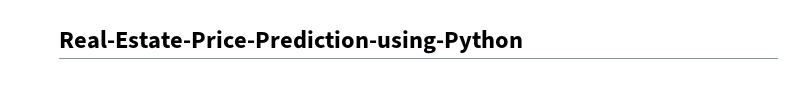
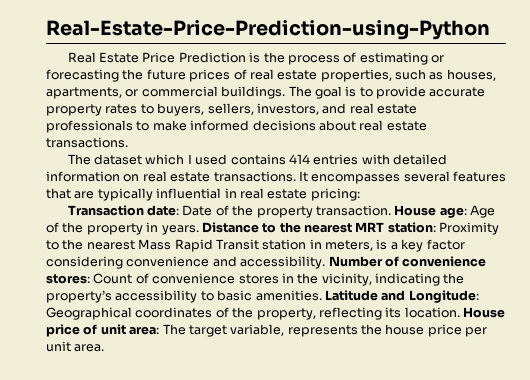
(523, 42) none -> [67,52,445,65] [46,69,496,82] [46,86,486,99] [46,103,417,116] [46,120,427,133] [46,137,128,148] [67,154,448,165] [46,171,506,184] [46,188,360,201] [67,205,496,218] [46,222,500,235] [46,239,465,252] [46,256,487,269] [46,273,465,286] [46,290,479,303] [46,307,505,320] [46,324,488,337] [46,341,105,352] // Real Estate Price Prediction is the process of estimating or forecasting the future prices of real estate properties, such as houses, apartments, or commercial buildings. The goal is to provide accurate property rates to buyers, sellers, investors, and real estate professionals to make informed decisions about real estate transactions. // The dataset which I used contains 414 entries with detailed information on real estate transactions. It encompasses several features that are typically influential in real estate pricing: // Transaction date: Date of the property transaction. House age: Age of the property in years. Distance to the nearest MRT station: Proximity to the nearest Mass Rapid Transit station in meters, is a key factor considering convenience and accessibility. Number of convenience stores: Count of convenience stores in the vicinity, indicating the property’s accessibility to basic amenities. Latitude and Longitude: Geographical coordinates of the property, reflecting its location. House price of unit area: The target variable, represents the house price per unit area.

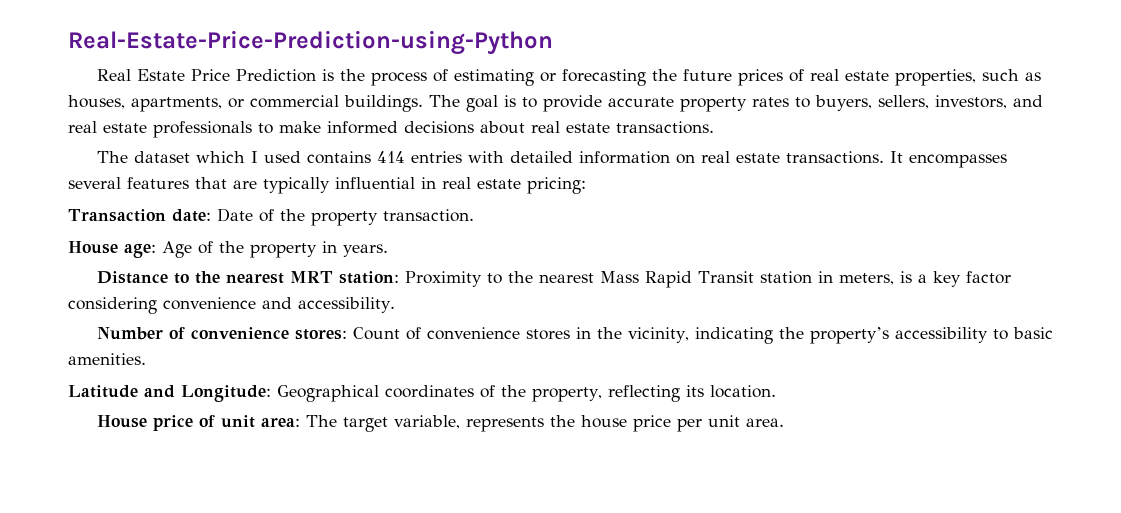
(391, 210) none -> (474, 215) //
(199, 230) none -> (388, 250) //
(326, 262) none -> (395, 305) //
(322, 295) none -> (146, 359) //
(460, 312) none -> (776, 391) //

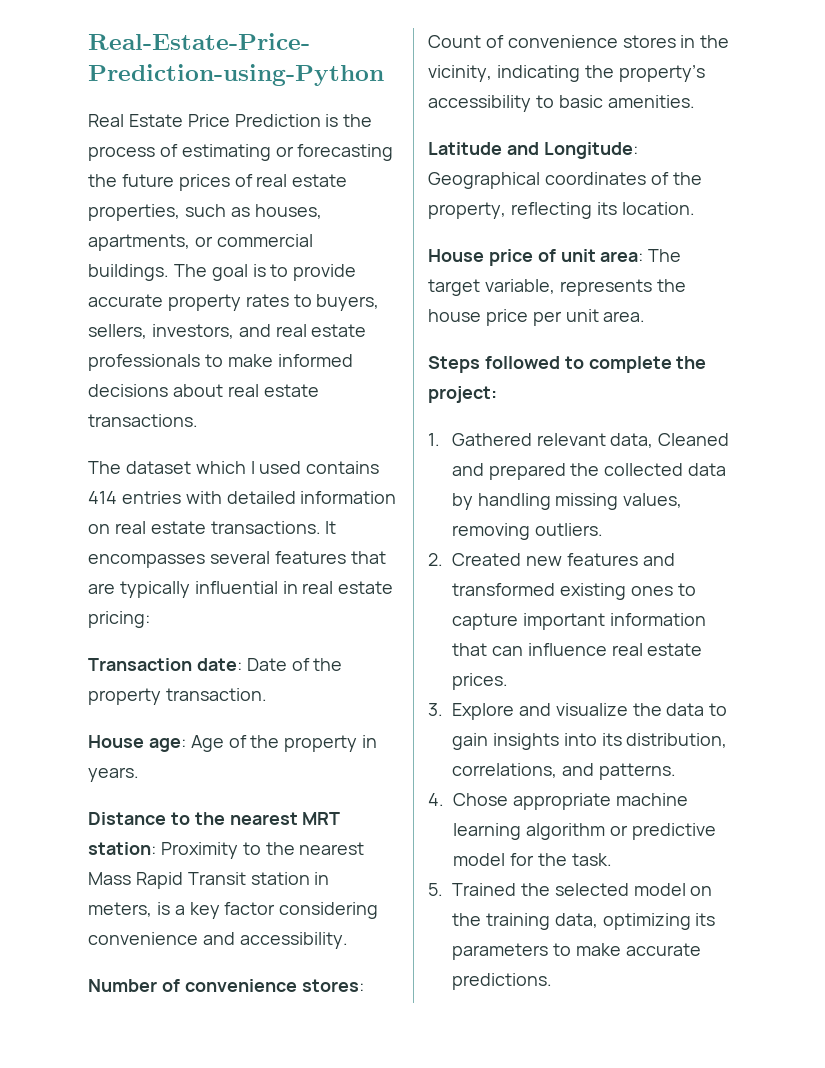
(784, 422) none -> [428,356,707,373] [428,386,497,403] [428,433,730,448] [451,463,727,480] [451,493,683,510] [451,523,603,540] [428,553,675,566] [452,583,696,600] [452,613,706,630] [452,643,703,656] [452,673,508,690] [428,703,728,720] [452,733,728,750] [452,763,676,780] [428,793,688,810] [453,823,716,840] [453,853,612,866] [428,883,713,896] [452,913,716,930] [452,943,701,960] [452,973,552,990] // Steps followed to complete the project: // 1. Gathered relevant data, Cleaned and prepared the collected data by handling missing values, removing outliers. // 2. Created new features and transformed existing ones to capture important information that can influence real estate prices. // 3. Explore and visualize the data to gain insights into its distribution, correlations, and patterns. // 4. Chose appropriate machine learning algorithm or predictive model for the task. // 5. Trained the selected model on the training data, optimizing its parameters to make accurate predictions.

